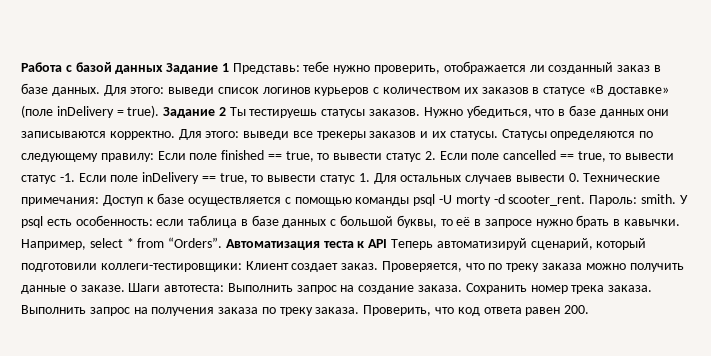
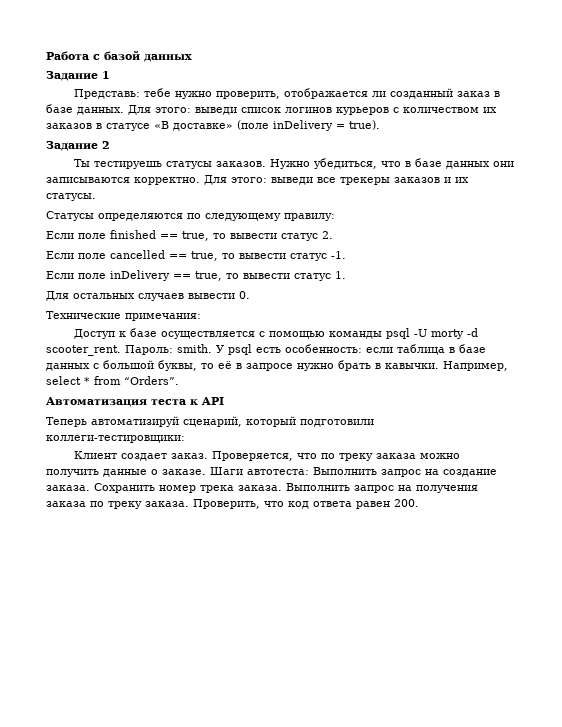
(164, 69) none -> (192, 58) //
(229, 67) none -> (110, 75) //
(160, 111) none -> (380, 125) //
(226, 111) none -> (110, 145) //
(498, 135) none -> (96, 197) //
(154, 157) none -> (335, 217) //
(436, 155) none -> (333, 235) //
(75, 177) none -> (346, 255) //
(370, 177) none -> (346, 275) //
(580, 177) none -> (250, 295) //
(99, 201) none -> (201, 317) //
(223, 242) none -> (179, 380) //
(388, 243) none -> (224, 401) //
(242, 267) none -> (185, 439) //

